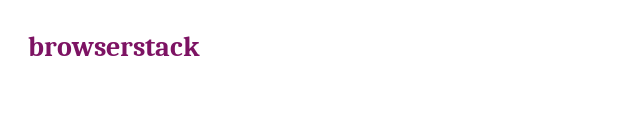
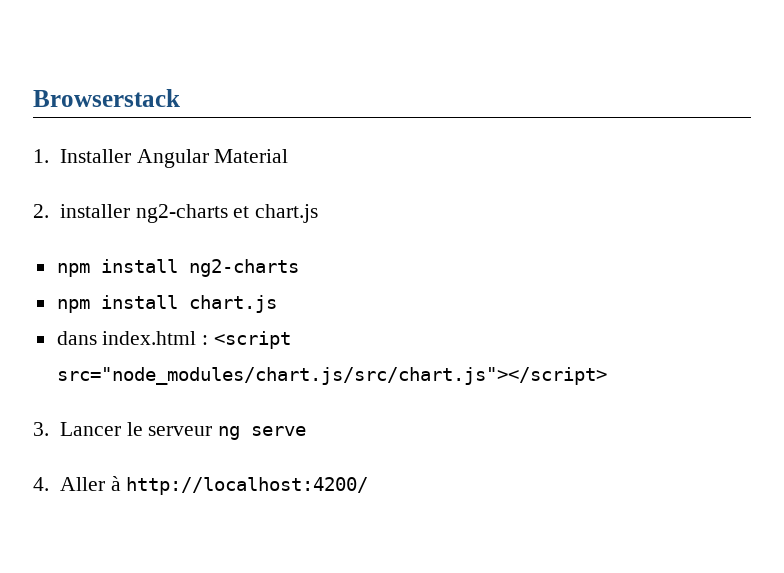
[28,36,200,56] browserstack -> [33,89,180,107] [33,149,289,168] [33,204,319,223] [56,259,299,277] [56,295,277,313] [56,331,292,349] [56,367,607,385] [33,422,307,440] [33,476,369,495] Browserstack // 1. Installer Angular Material // 2. installer ng2-charts et chart.js // npm install ng2-charts // npm install chart.js // dans index.html : <script src="node_modules/chart.js/src/chart.js"></script> // 3. Lancer le serveur ng serve // 4. Aller à http://localhost:4200/

